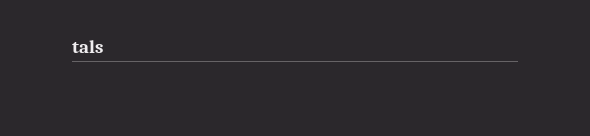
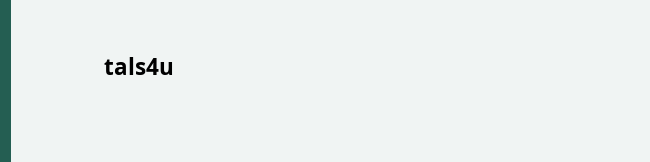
[72,40,103,53] tals -> [104,57,174,75] tals4u

